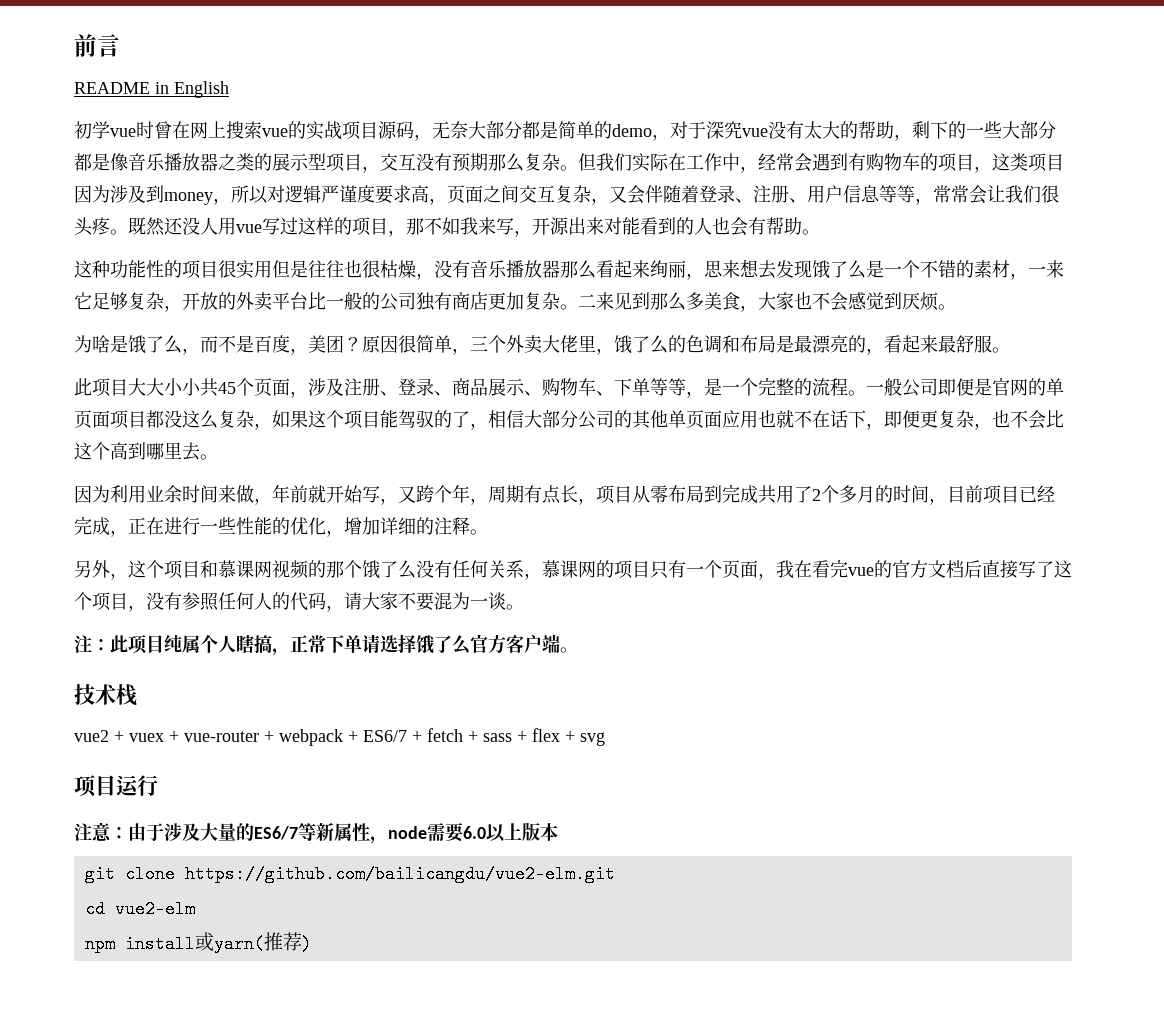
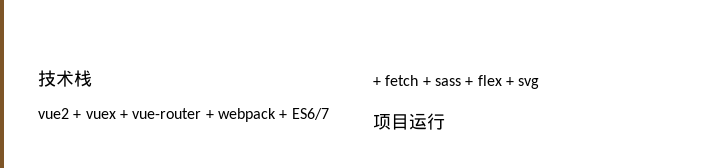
[74,34,120,57] [74,81,229,98] [74,121,1056,141] [74,153,1064,173] [74,185,1059,205] [74,217,820,237] [74,259,1064,280] [74,291,956,312] [74,335,1010,355] [74,377,1064,398] [74,410,1064,430] [74,442,218,461] [74,484,1055,505] [74,516,488,537] [74,559,1072,580] [74,592,524,612] [74,634,578,656] 前言 // README in English // 初学vue时曾在网上搜索vue的实战项目源码，无奈大部分都是简单的demo，对于深究vue没有太大的帮助，剩下的一些大部分都是像音乐播放器之类的展示型项目，交互没有预期那么复杂。但我们实际在工作中，经常会遇到有购物车的项目，这类项目因为涉及到money，所以对逻辑严谨度要求高，页面之间交互复杂，又会伴随着登录、注册、用户信息等等，常常会让我们很头疼。既然还没人用vue写过这样的项目，那不如我来写，开源出来对能看到的人也会有帮助。 // 这种功能性的项目很实用但是往往也很枯燥，没有音乐播放器那么看起来绚丽，思来想去发现饿了么是一个不错的素材，一来它足够复杂，开放的外卖平台比一般的公司独有商店更加复杂。二来见到那么多美食，大家也不会感觉到厌烦。 // 为啥是饿了么，而不是百度，美团？原因很简单，三个外卖大佬里，饿了么的色调和布局是最漂亮的，看起来最舒服。 // 此项目大大小小共45个页面，涉及注册、登录、商品展示、购物车、下单等等，是一个完整的流程。一般公司即便是官网的单页面项目都没这么复杂，如果这个项目能驾驭的了，相信大部分公司的其他单页面应用也就不在话下，即便更复杂，也不会比这个高到哪里去。 // 因为利用业余时间来做，年前就开始写，又跨个年，周期有点长，项目从零布局到完成共用了2个多月的时间，目前项目已经完成，正在进行一些性能的优化，增加详细的注释。 // 另外，这个项目和慕课网视频的那个饿了么没有任何关系，慕课网的项目只有一个页面，我在看完vue的官方文档后直接写了这个项目，没有参照任何人的代码，请大家不要混为一谈。 // 注：此项目纯属个人瞎搞，正常下单请选择饿了么官方客户端。 // -> (38, 78) none
[74,822,558,844] [84,865,615,883] [84,900,195,918] [84,932,312,953] // 注意：由于涉及大量的ES6/7等新属性，node需要6.0以上版本 // git clone https://github.com/bailicangdu/vue2-elm.git // cd vue2-elm // npm install或yarn(推荐) -> (445, 121) none

